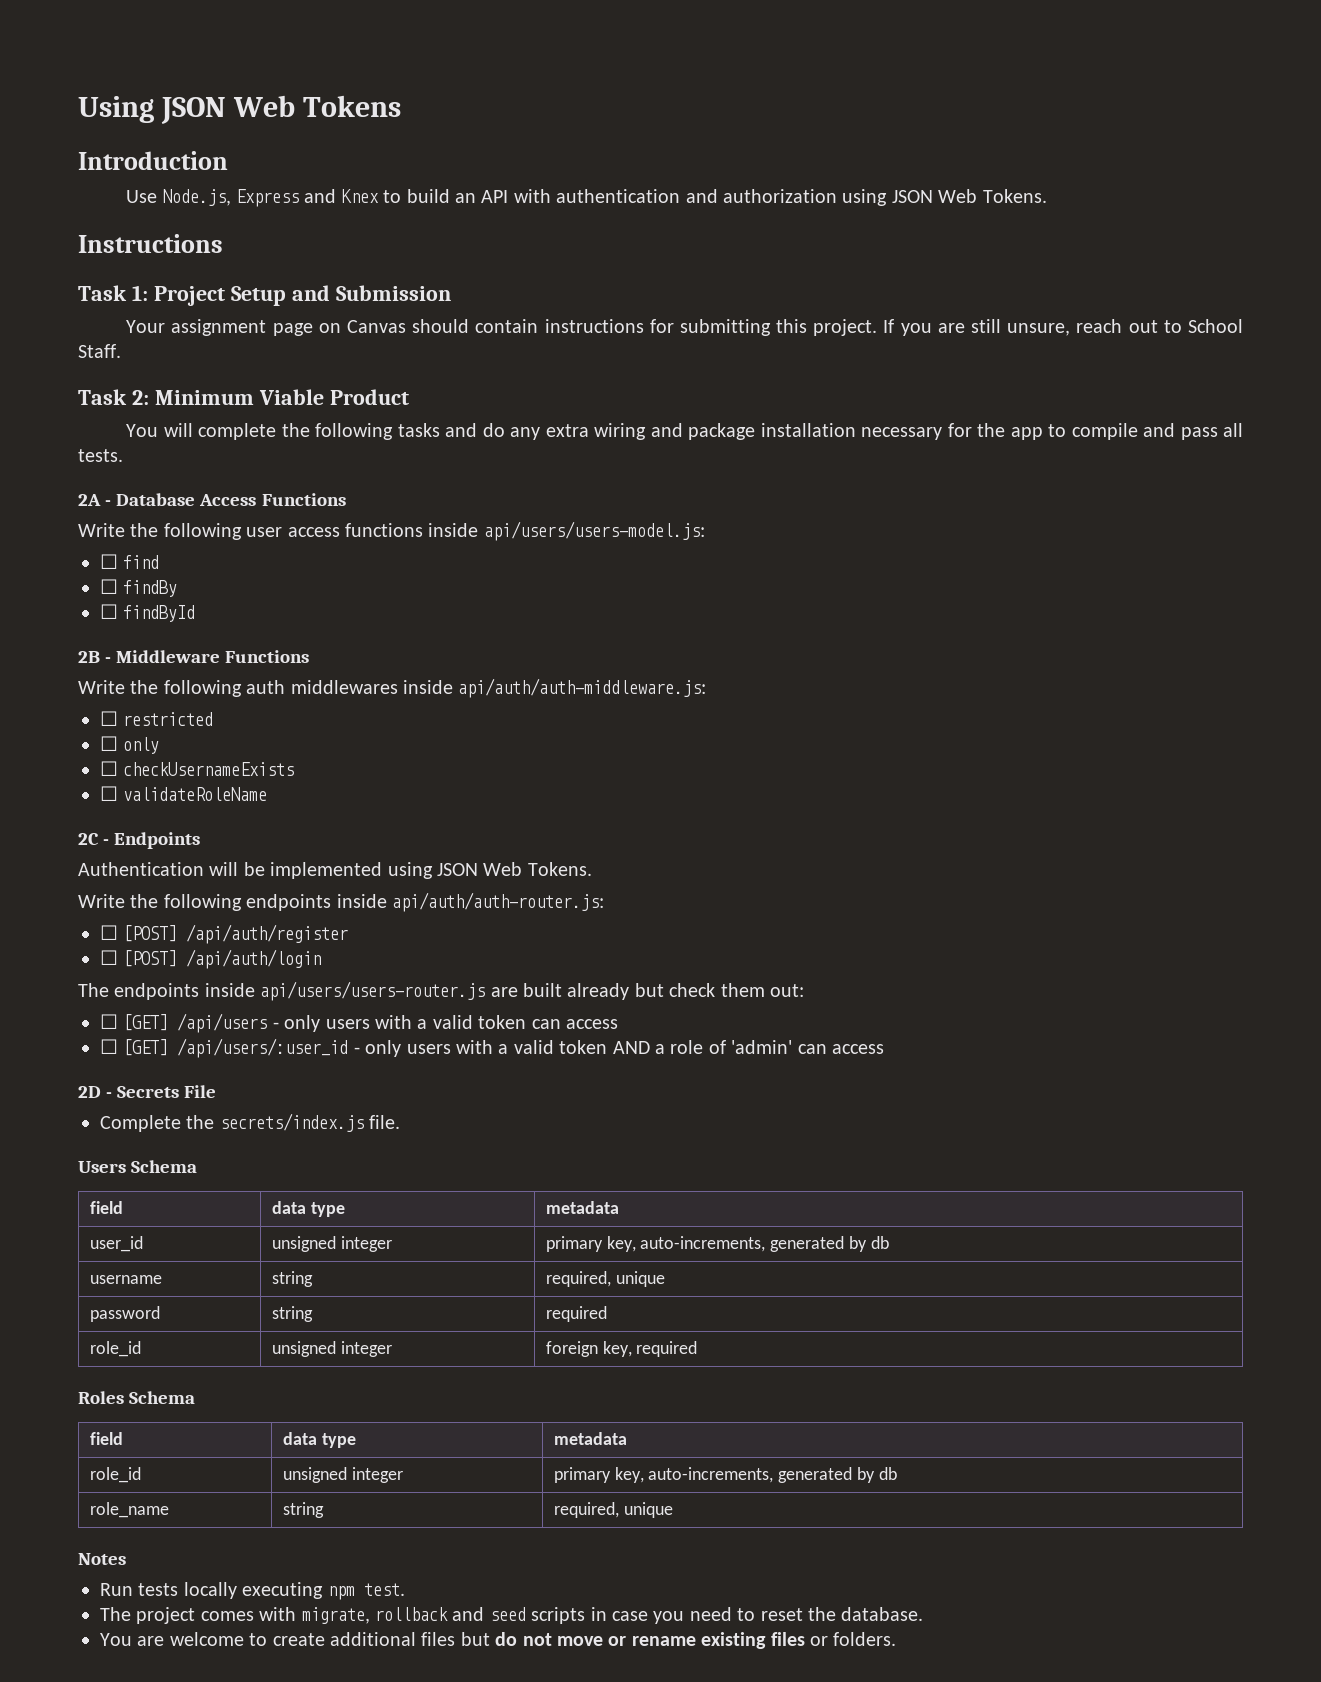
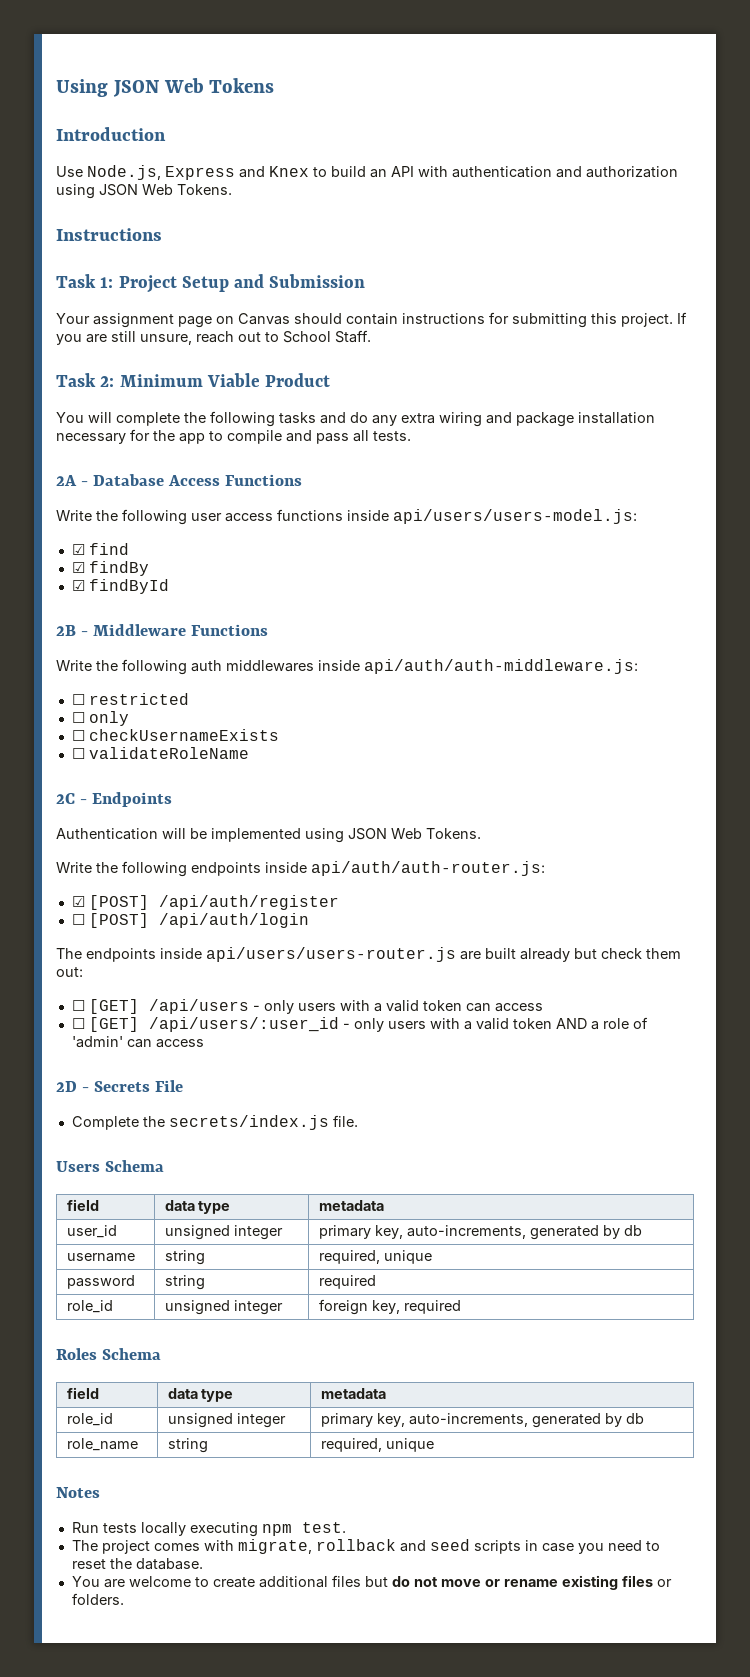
[100,554,118,569] ☐ -> [71,544,85,555] ☑
[100,579,118,594] ☐ -> [71,562,85,573] ☑
[100,604,118,619] ☐ -> [71,580,85,591] ☑
[100,925,118,940] ☐ -> [71,896,85,907] ☑

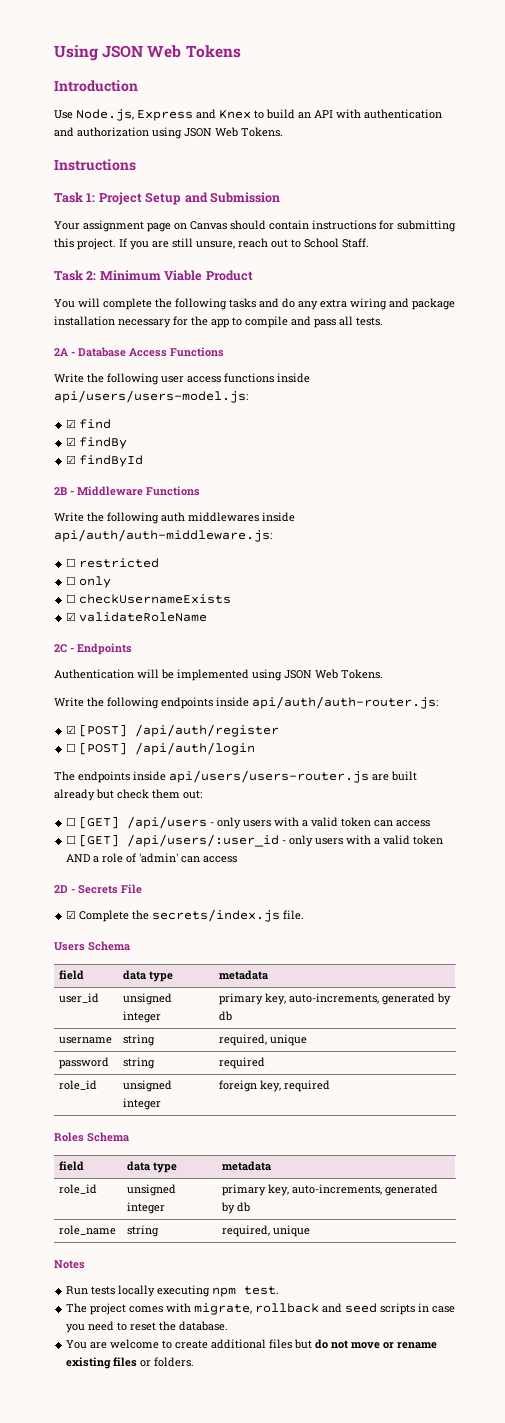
[71,748,85,759] ☐ -> [66,612,77,621] ☑
(183, 1086) none -> [66,910,77,919] ☑

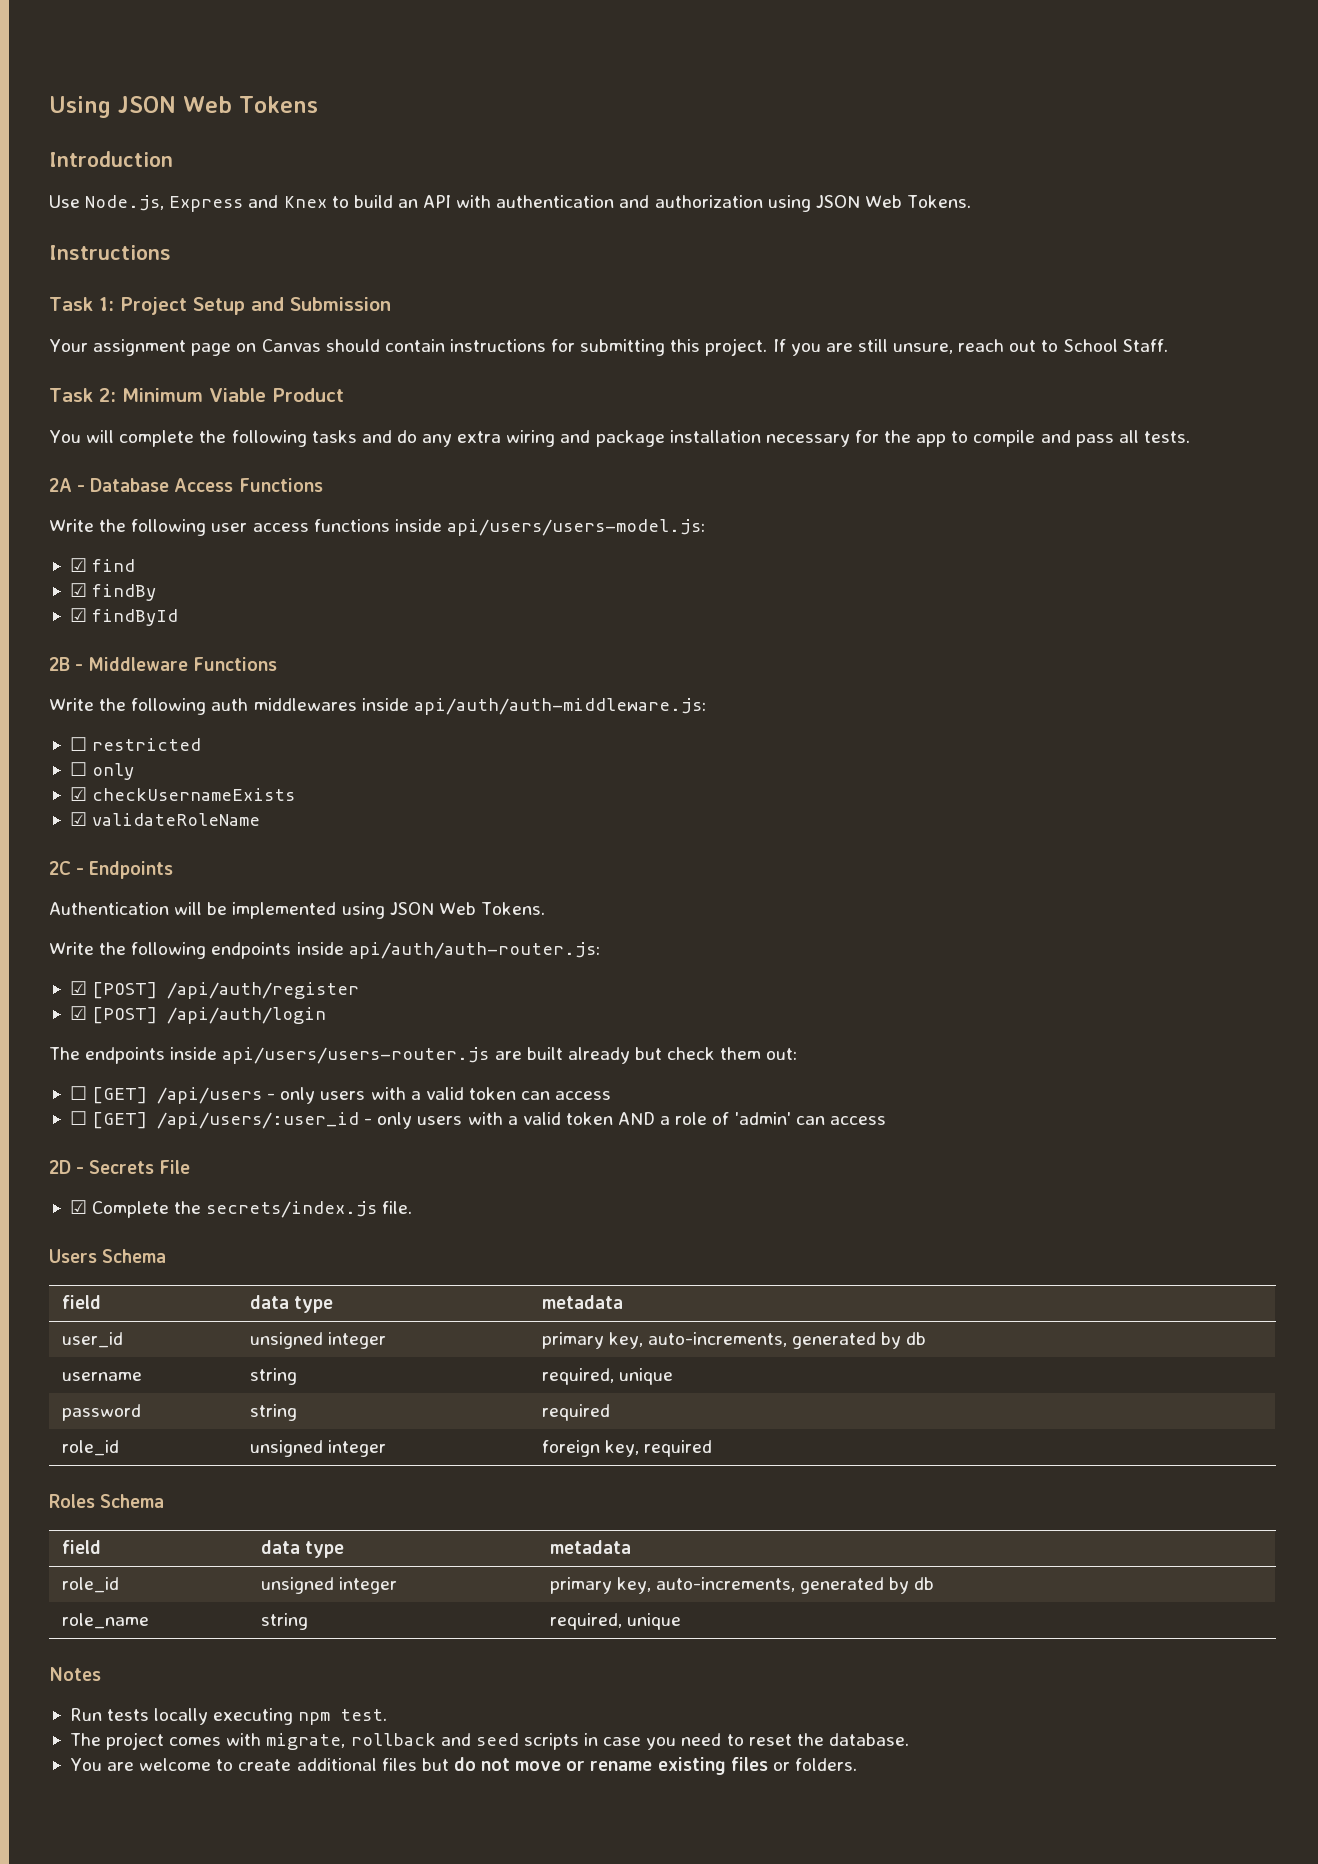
[66,594,77,603] ☐ -> [69,787,87,801] ☑
[66,743,77,752] ☐ -> [69,1006,87,1020] ☑

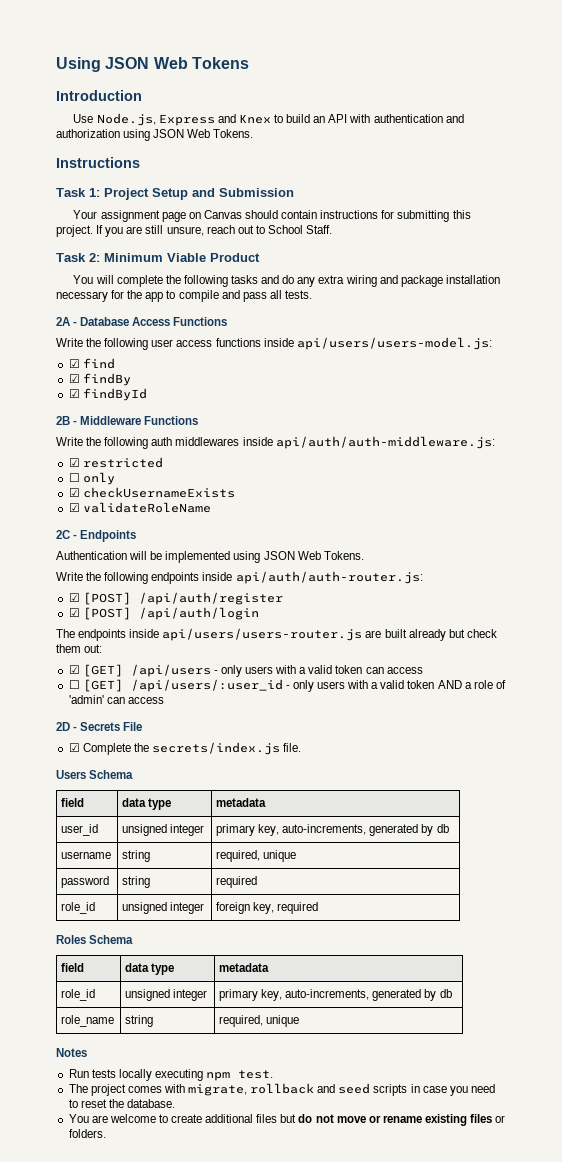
[69,737,87,751] ☐ -> [68,458,80,467] ☑
[69,1086,87,1100] ☐ -> [68,665,80,674] ☑

